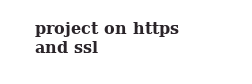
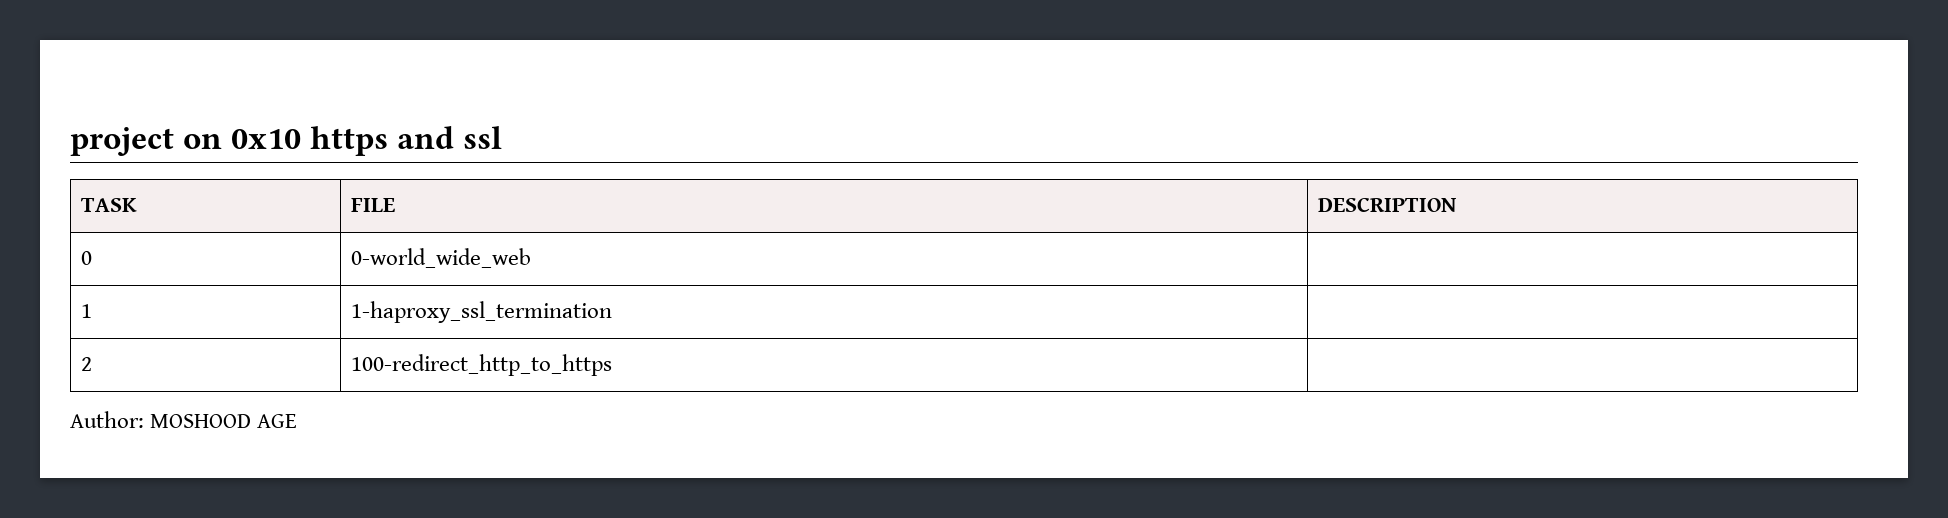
(127, 29) none -> [231,129,302,149] 0x10
(98, 47) none -> [81,198,138,212] [351,198,396,212] [1318,197,1457,212] [81,251,93,265] [351,248,532,268] [81,304,93,318] [351,301,613,323] [81,357,93,371] [351,354,613,376] [70,411,298,428] // TASK | FILE | DESCRIPTION // 0 | 0-world_wide_web | // 1 | 1-haproxy_ssl_termination | // 2 | 100-redirect_http_to_https | // Author: MOSHOOD AGE

